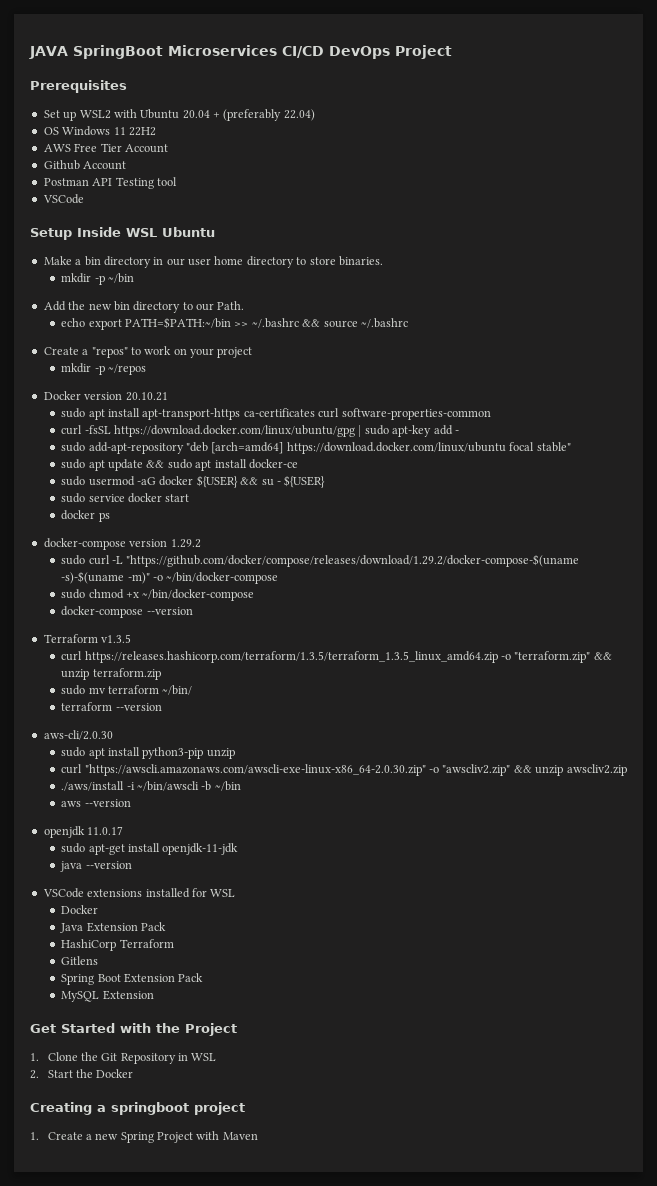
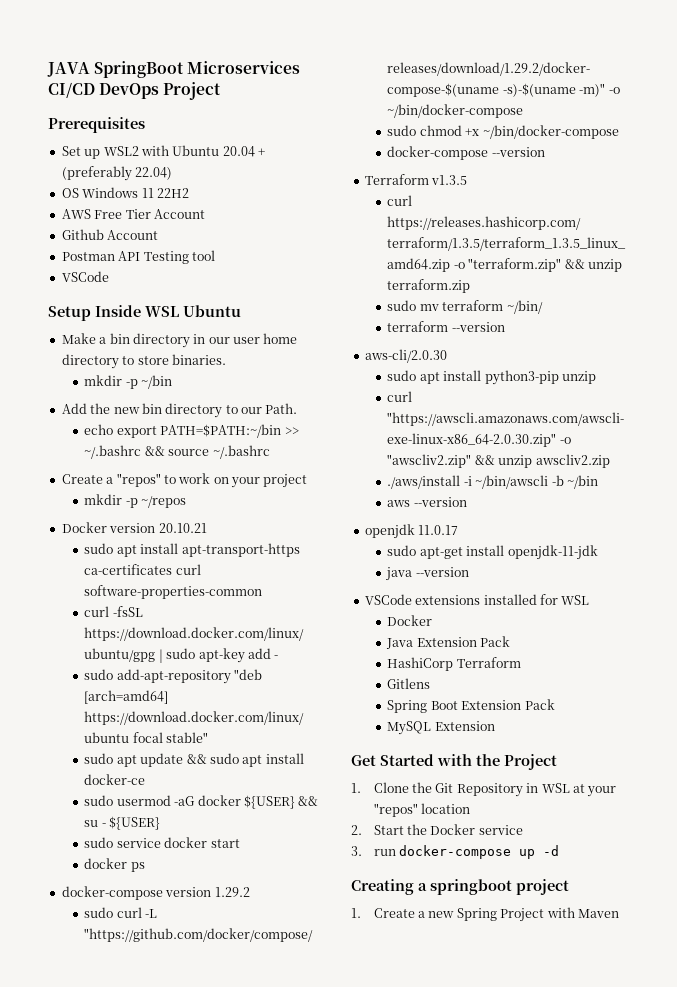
(217, 1057) none -> [572,784,617,797] [373,803,471,817] at your "repos" location
(134, 1073) none -> [478,825,523,835] [351,845,560,859] service // 3. run docker-compose up -d

